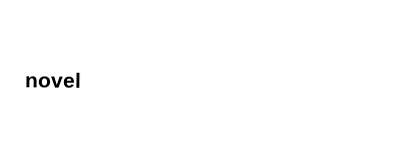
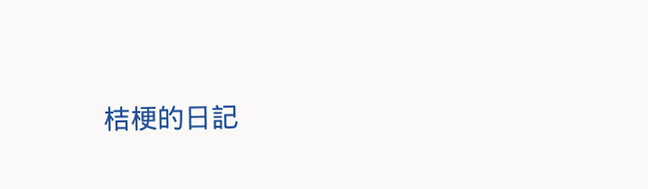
[24,72,82,88] novel -> [103,104,239,132] 桔梗的日記

